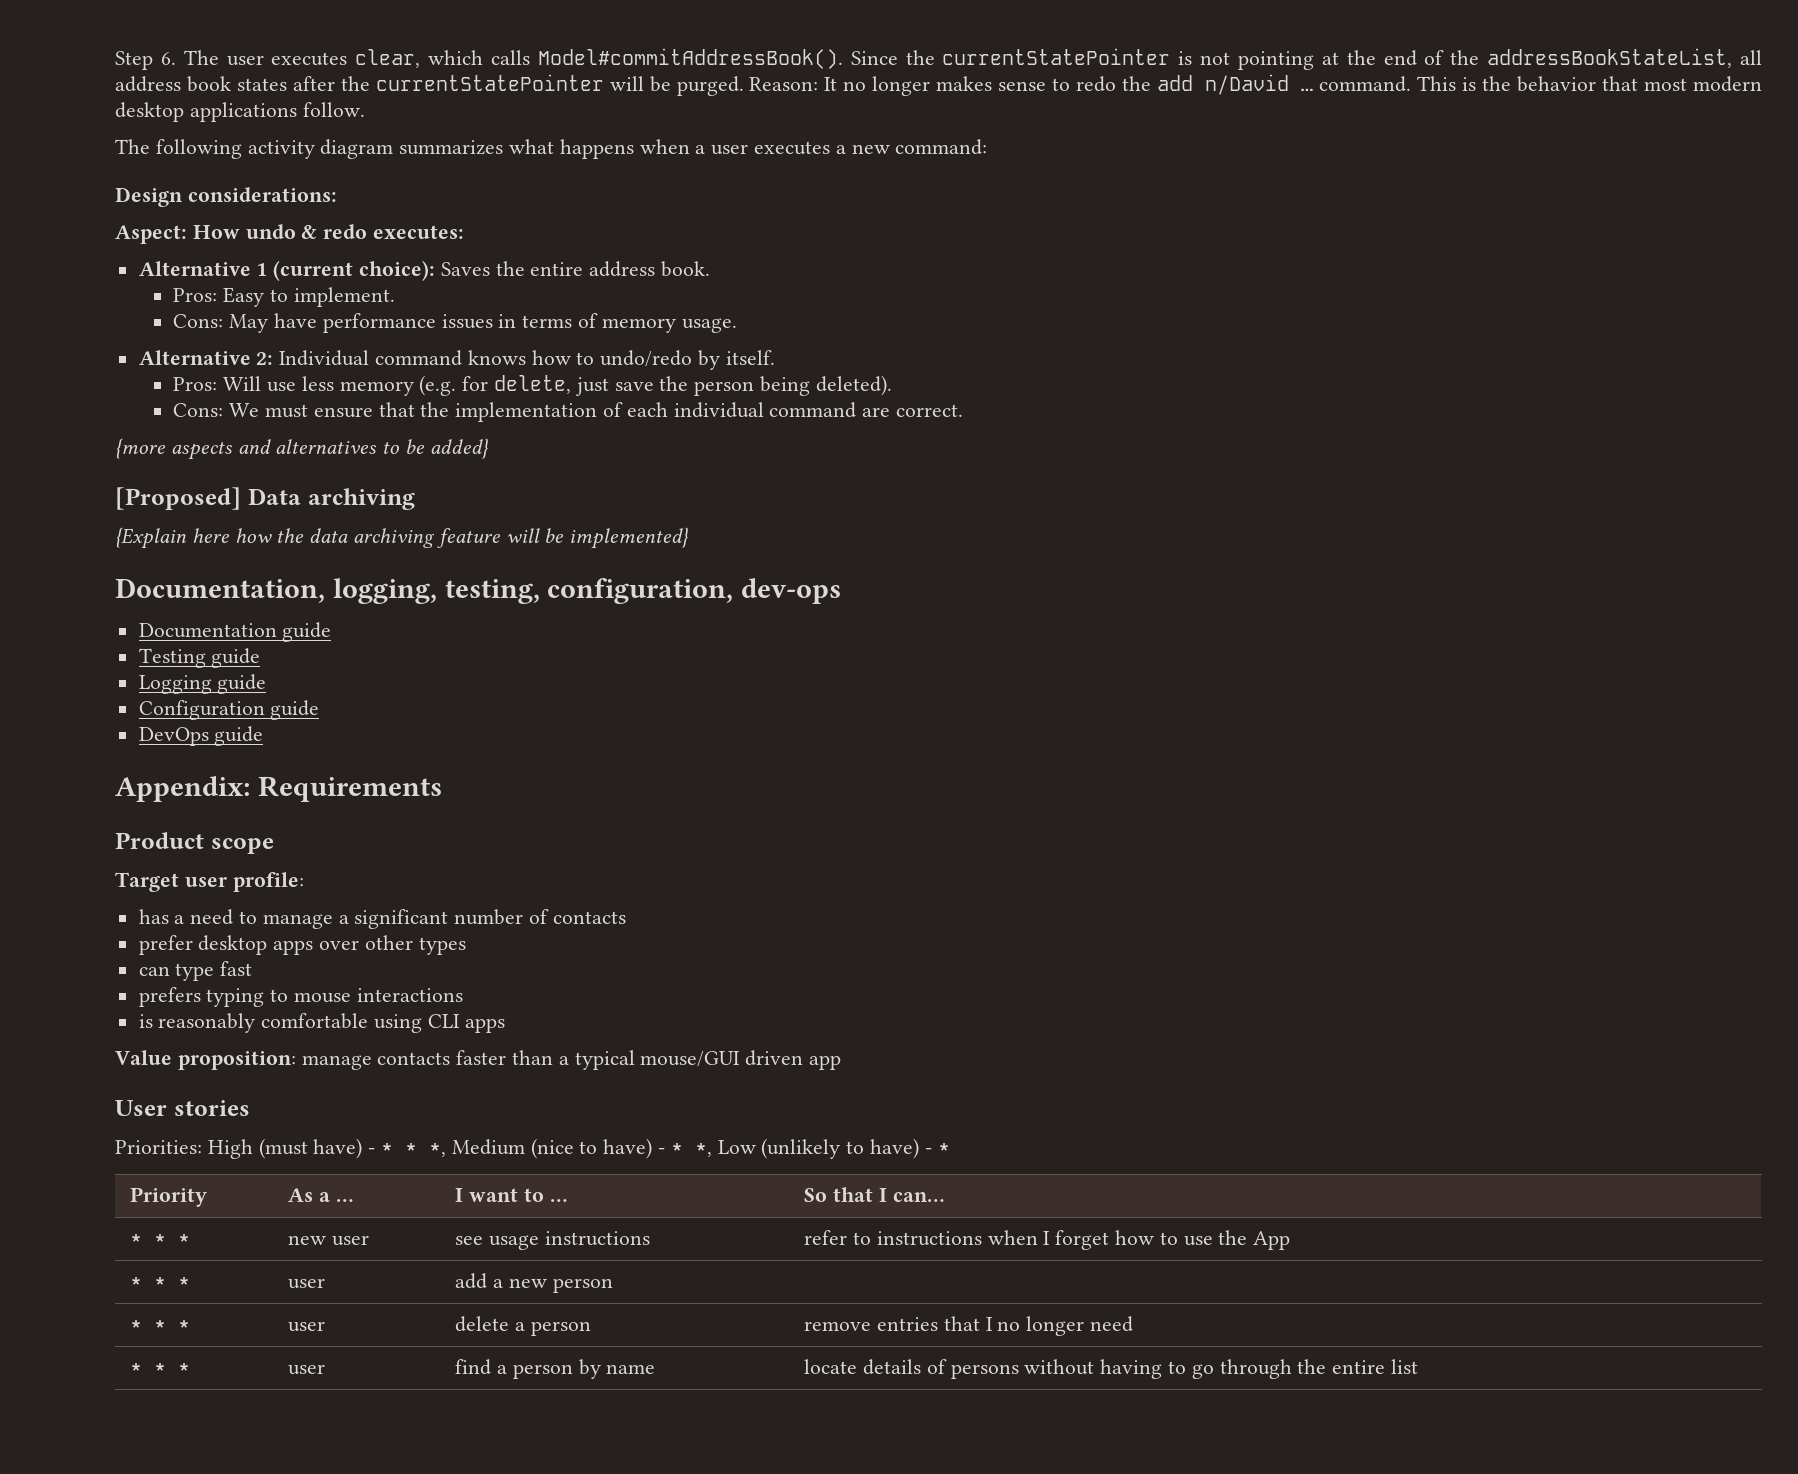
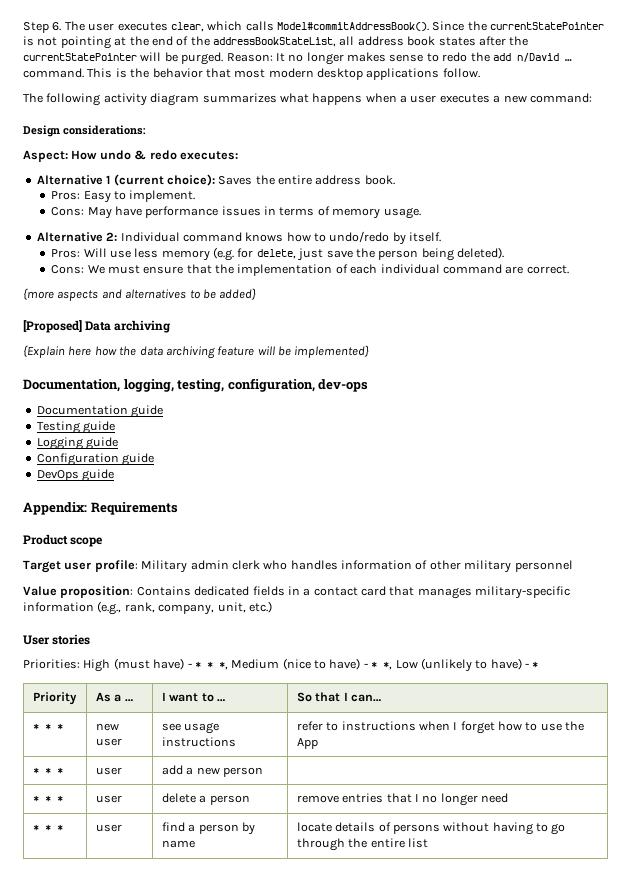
[138,909,626,929] [138,935,466,955] [138,961,253,981] [138,987,463,1007] [138,1013,505,1033] [115,1050,842,1070] // has a need to manage a significant number of contacts // prefer desktop apps over other types // can type fast // prefers typing to mouse interactions // is reasonably comfortable using CLI apps // Value proposition: manage contacts faster than a typical mouse/GUI driven app -> [141,560,573,573] [23,586,571,599] [23,601,272,615] Military admin clerk who handles information of other military personnel // Value proposition: Contains dedicated fields in a contact card that manages military-specific information (e.g., rank, company, unit, etc.)

